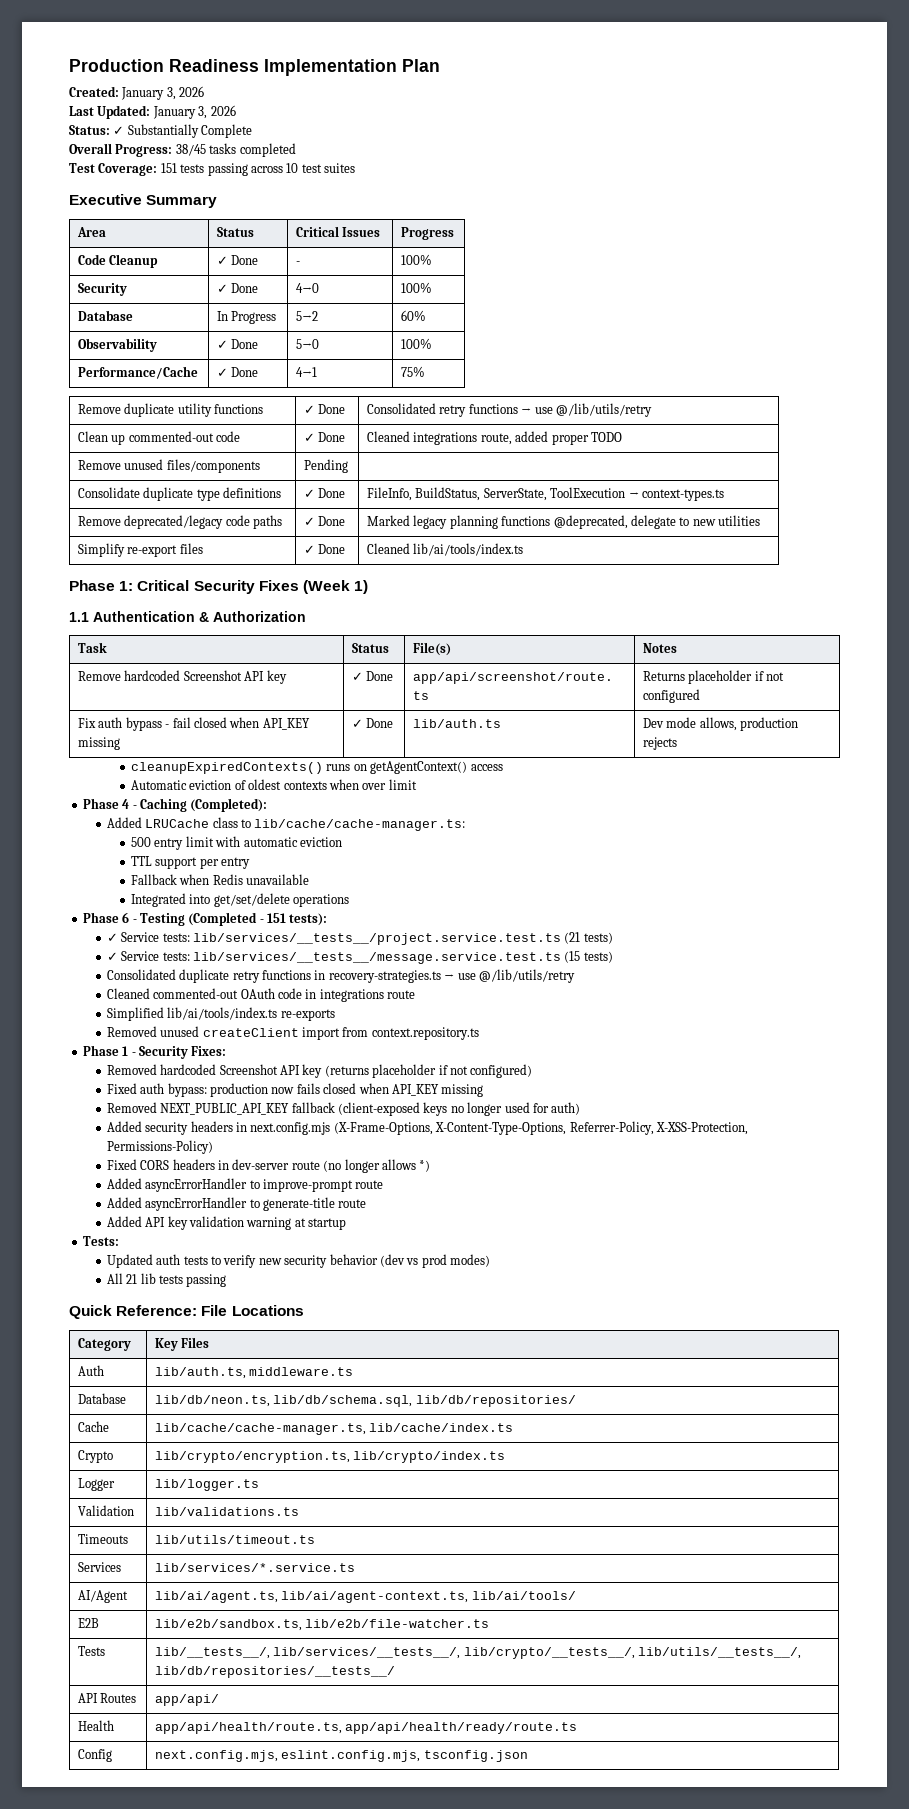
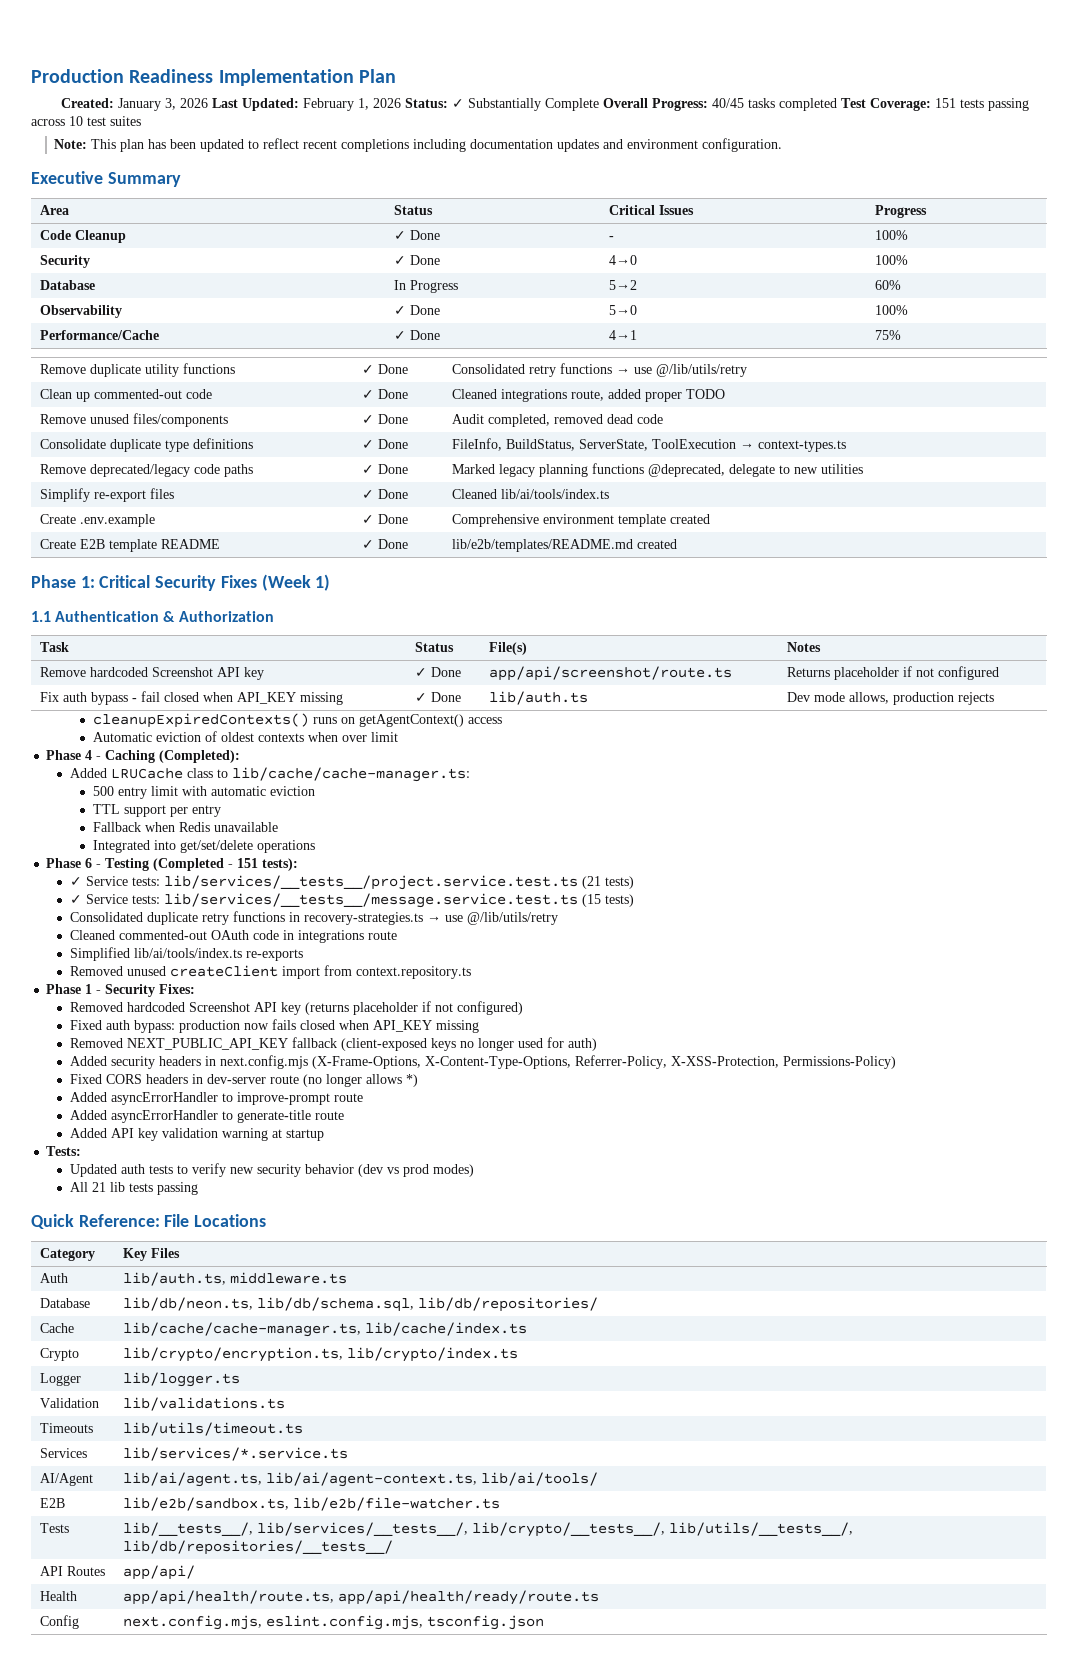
(205, 91) // -> (208, 103) none
[152,105,236,119] January 3, 2026 // -> [302,98,401,111] February 1, 2026
(253, 131) // -> (599, 104) none
[175,144,206,156] 38/45 -> [711,98,744,108] 40/45
(296, 150) // -> (837, 104) none
(355, 168) none -> [54,138,783,152] // Note: This plan has been updated to reflect recent completions including documentation updates and environment configuration.
[304,459,349,473] Pending | -> [361,414,408,424] [451,414,663,427] ✓ Done | Audit completed, removed dead code
(524, 549) none -> [39,514,155,527] [361,514,408,524] [451,514,710,527] [39,539,220,552] [361,539,408,549] [451,539,677,552] // Create .env.example | ✓ Done | Comprehensive environment template created // Create E2B template README | ✓ Done | lib/e2b/templates/README.md created

